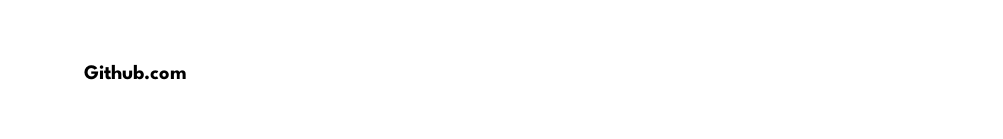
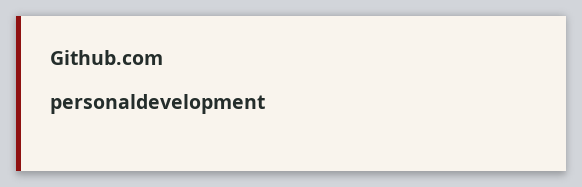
(187, 72) none -> [50,94,265,114] // personaldevelopment

